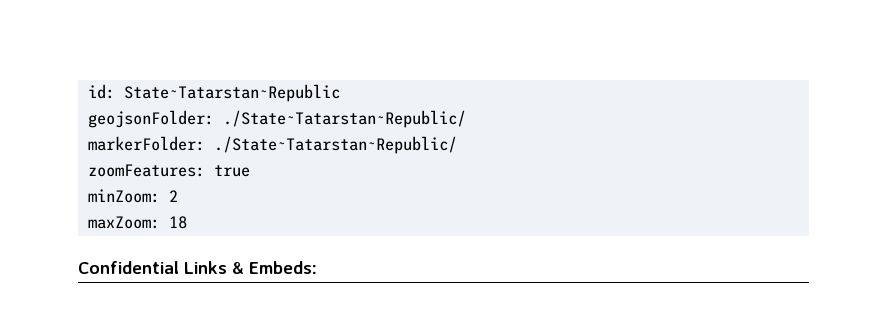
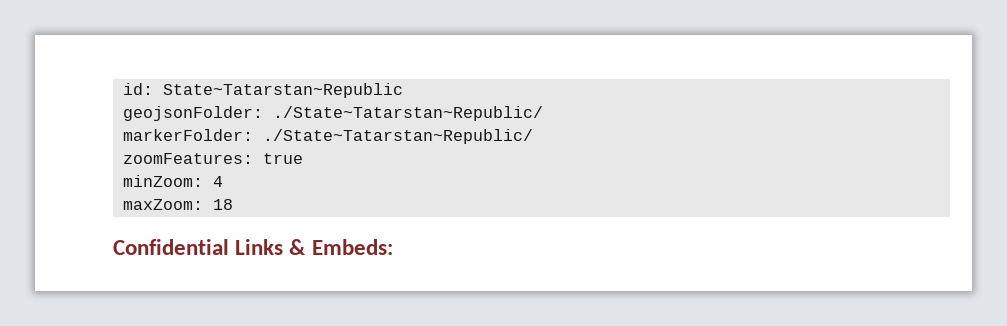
[169,190,179,202] 2 -> [213,176,224,187] 4

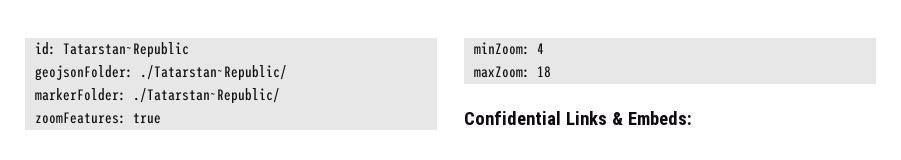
[163,83,404,98] State~Tatarstan~Republic -> [62,42,189,58] Tatarstan~Republic
[273,106,544,121] ./State~Tatarstan~Republic/ -> [139,65,287,81] ./Tatarstan~Republic/
[263,129,534,144] ./State~Tatarstan~Republic/ -> [132,88,280,104] ./Tatarstan~Republic/

